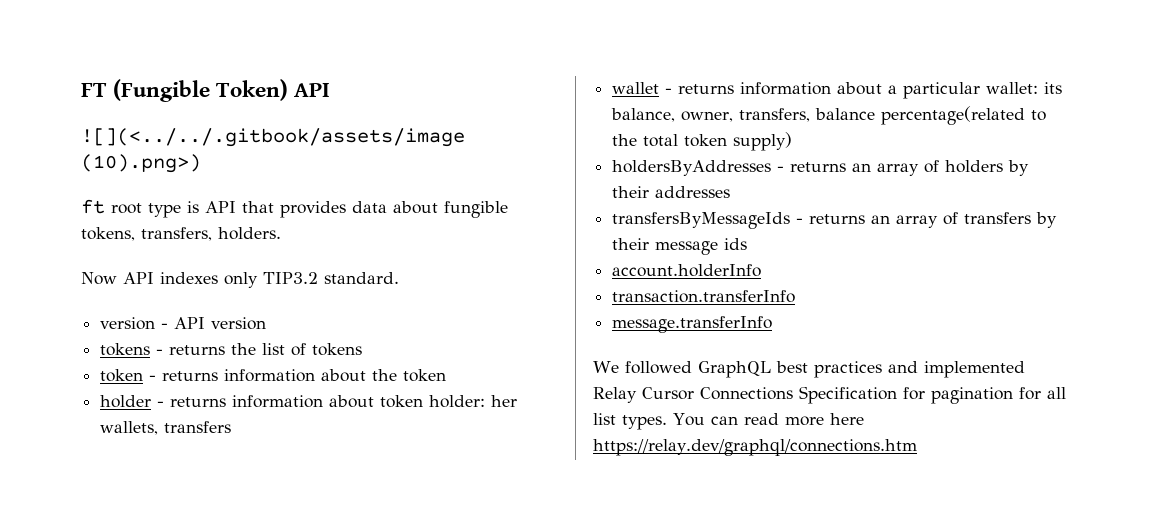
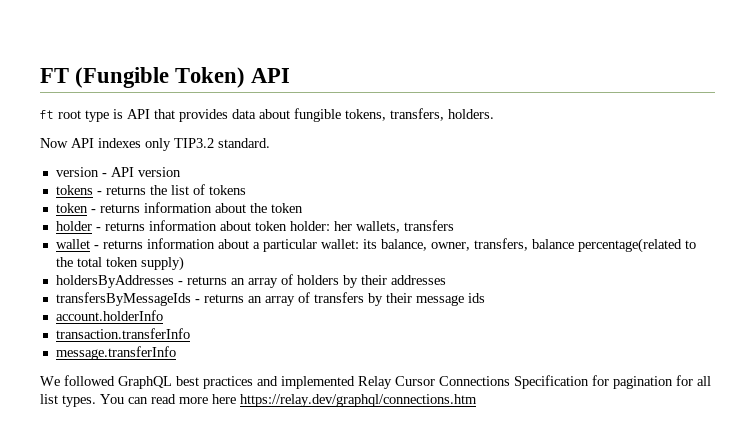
[81,128,465,147] [81,154,201,173] // ![](<../../.gitbook/assets/image (10).png>) -> (291, 75) none

